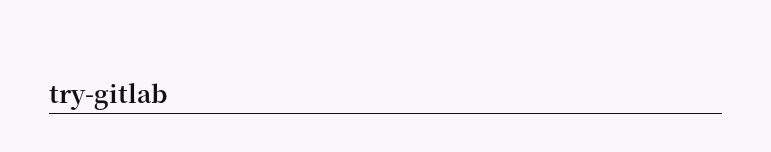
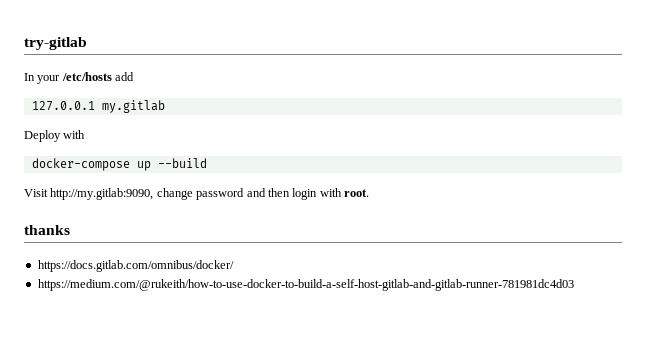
(167, 96) none -> [24,72,135,84] [31,100,165,113] [24,130,86,142] [31,158,207,171] [24,188,369,200] [24,225,70,235] [37,260,234,272] [37,279,574,291] // In your /etc/hosts add // 127.0.0.1 my.gitlab // Deploy with // docker-compose up --build // Visit http://my.gitlab:9090, change password and then login with root. // thanks // https://docs.gitlab.com/omnibus/docker/ // https://medium.com/@rukeith/how-to-use-docker-to-build-a-self-host-gitlab-and-gitlab-runner-781981dc4d03

